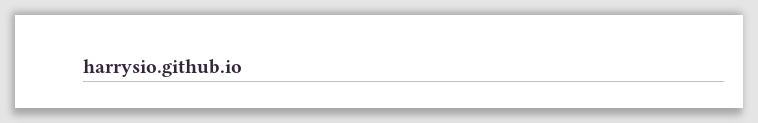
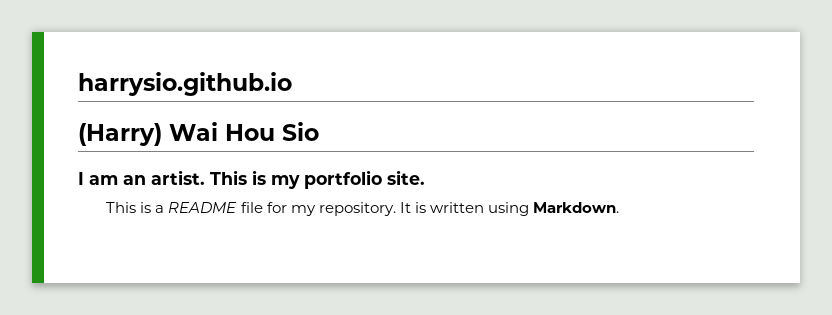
(242, 68) none -> [78,122,319,146] [78,170,425,189] [106,202,619,216] // (Harry) Wai Hou Sio // I am an artist. This is my portfolio site. // This is a README file for my repository. It is written using Markdown.

